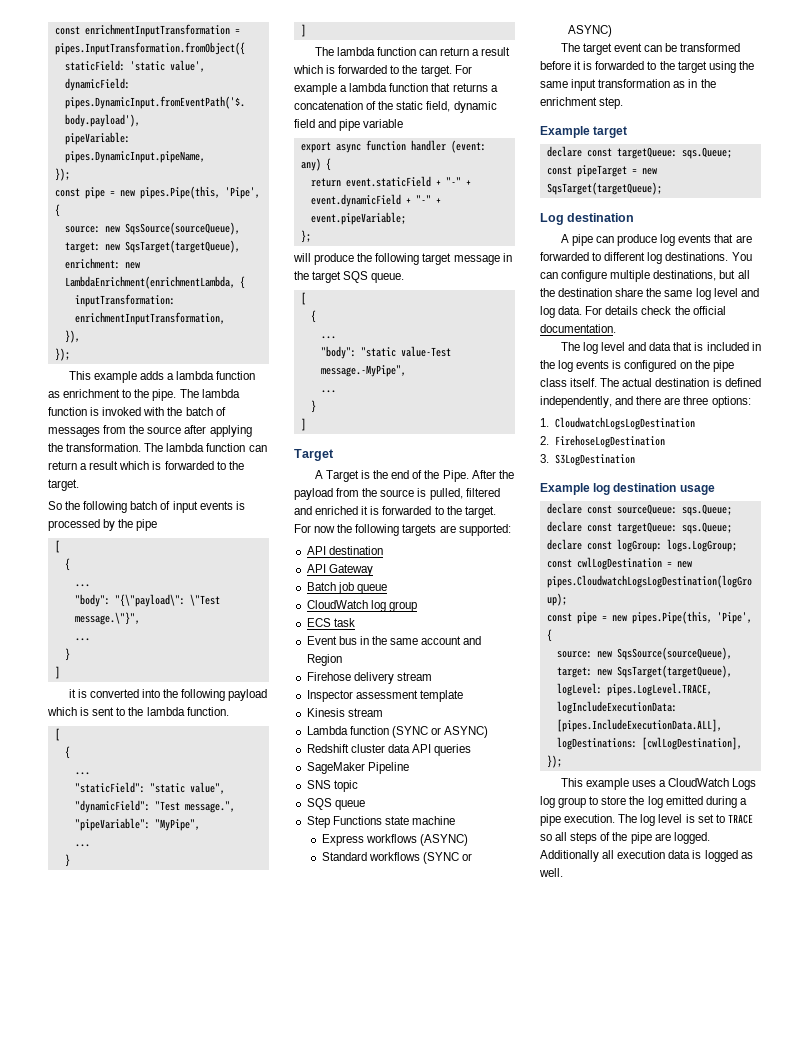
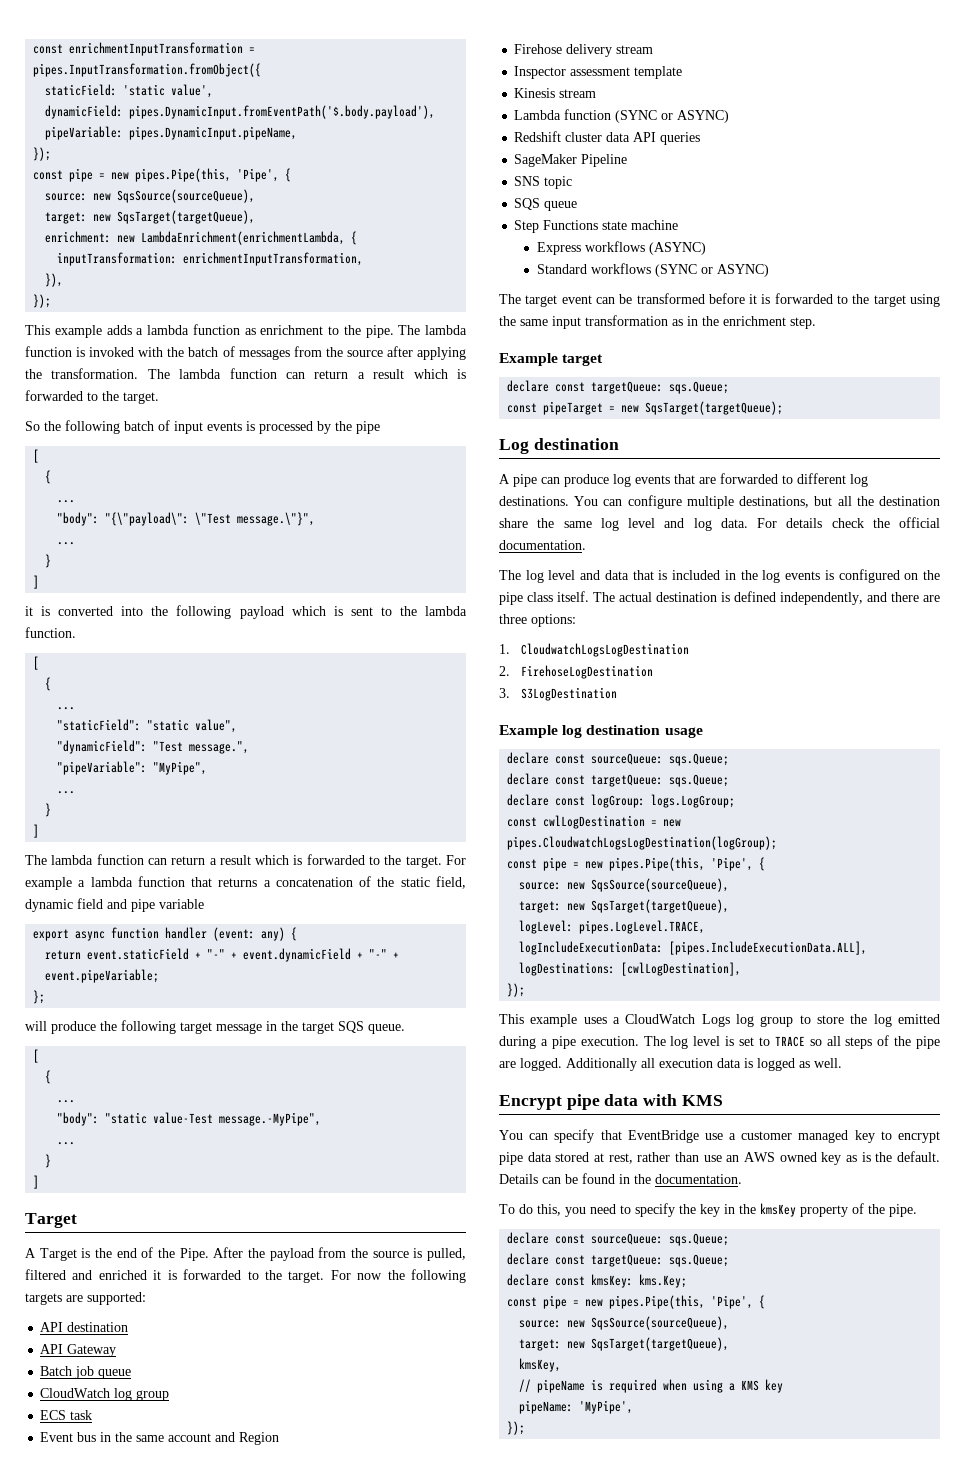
(563, 872) none -> [499,1094,723,1110] [499,1129,940,1143] [499,1151,941,1165] [499,1173,742,1184] [499,1203,917,1217] [507,1232,730,1246] [507,1253,730,1267] [507,1274,688,1288] [507,1295,766,1309] [519,1316,730,1330] [519,1337,730,1351] [519,1358,562,1372] [519,1379,784,1393] [519,1400,634,1414] [507,1421,526,1435] // Encrypt pipe data with KMS // You can specify that EventBridge use a customer managed key to encrypt pipe data stored at rest, rather than use an AWS owned key as is the default. Details can be found in the documentation. // To do this, you need to specify the key in the kmsKey property of the pipe. // declare const sourceQueue: sqs.Queue; // declare const targetQueue: sqs.Queue; // declare const kmsKey: kms.Key; // const pipe = new pipes.Pipe(this, 'Pipe', { // source: new SqsSource(sourceQueue), // target: new SqsTarget(targetQueue), // kmsKey, // // pipeName is required when using a KMS key // pipeName: 'MyPipe', // });

